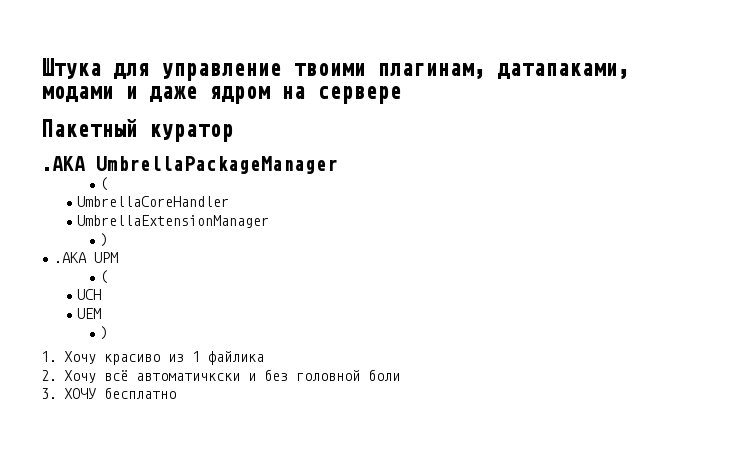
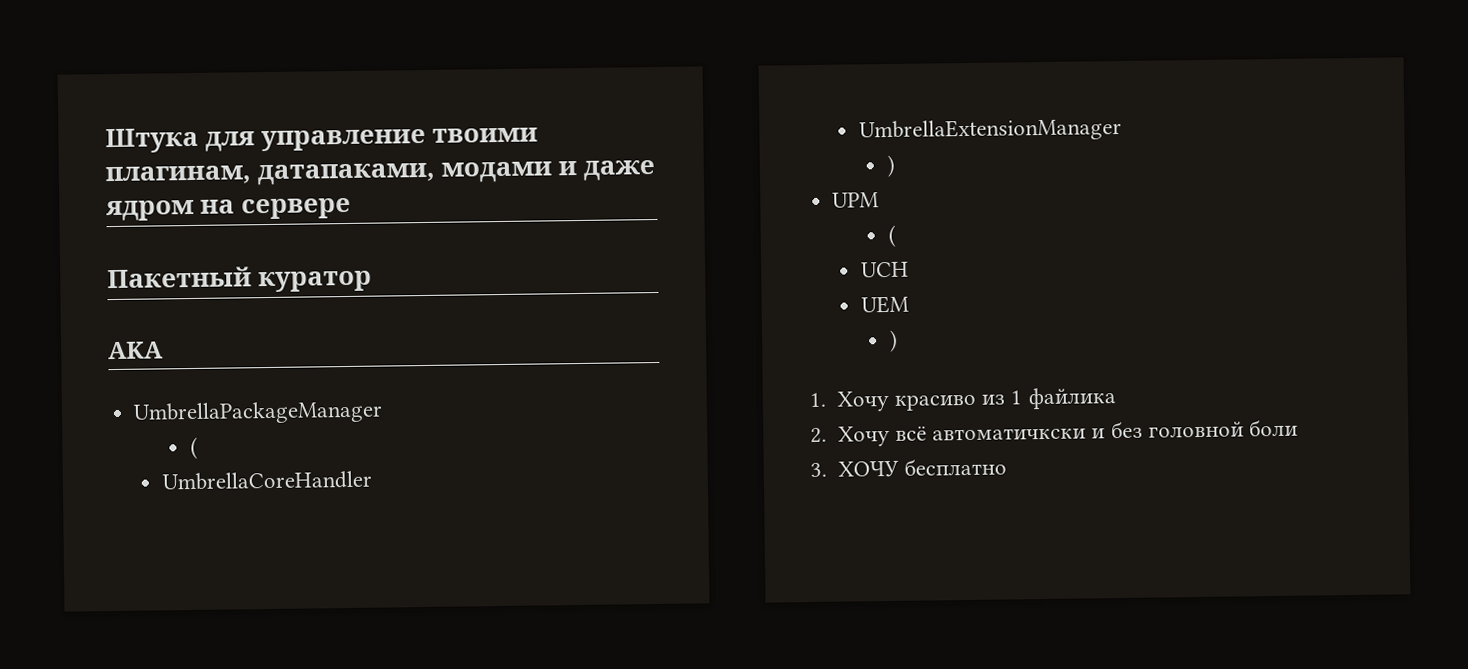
[41,156,85,171] .AKA -> [108,341,164,360] AKA //
[54,252,88,263] .AKA -> (895, 166) none

